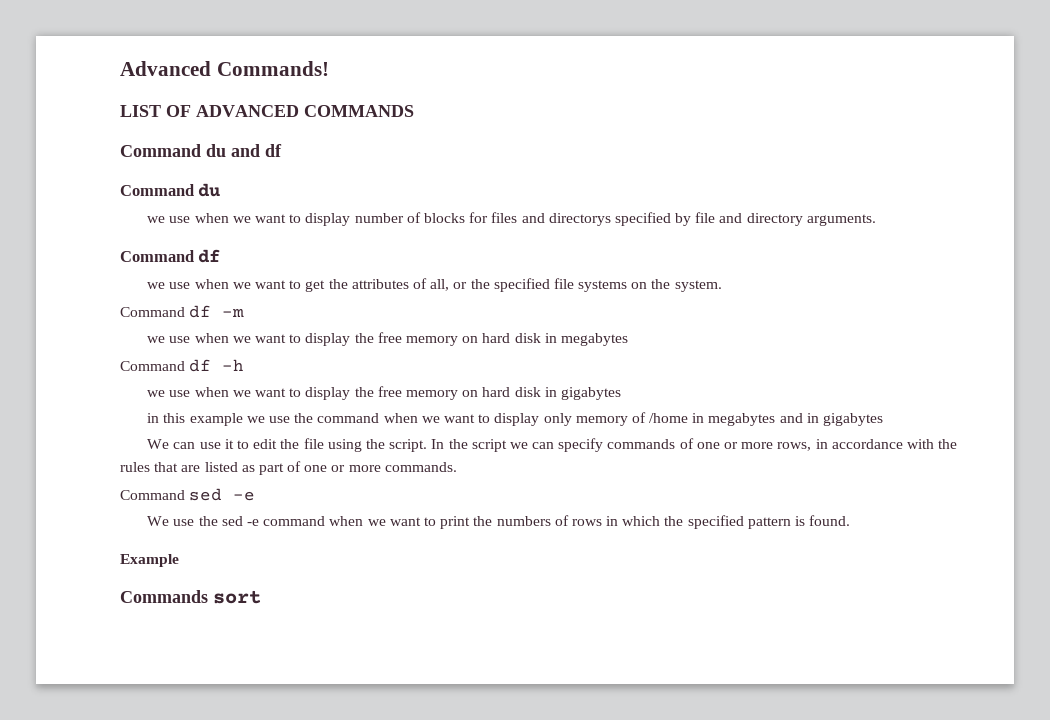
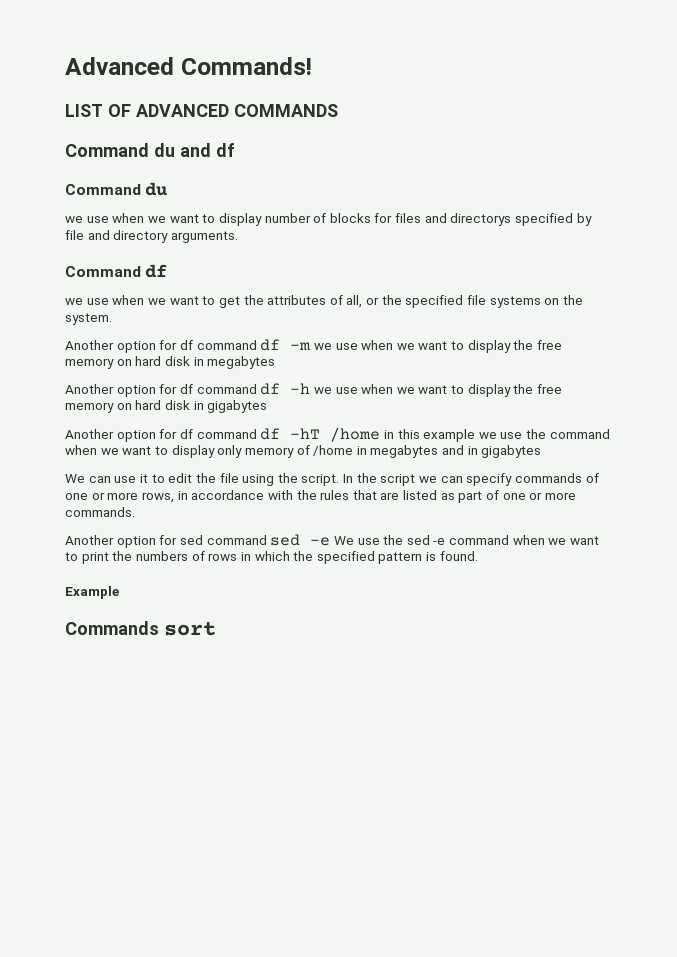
[120,307,185,317] Command -> [65,340,257,353] Another option for df command
(245, 312) // -> (312, 346) none
[120,361,185,371] Command -> [65,384,257,397] Another option for df command
(245, 365) // -> (311, 388) none
(621, 393) none -> [65,427,381,442] Another option for df command df -hT /home
[120,488,256,501] Command sed -e // -> [65,534,331,548] Another option for sed command sed -e

